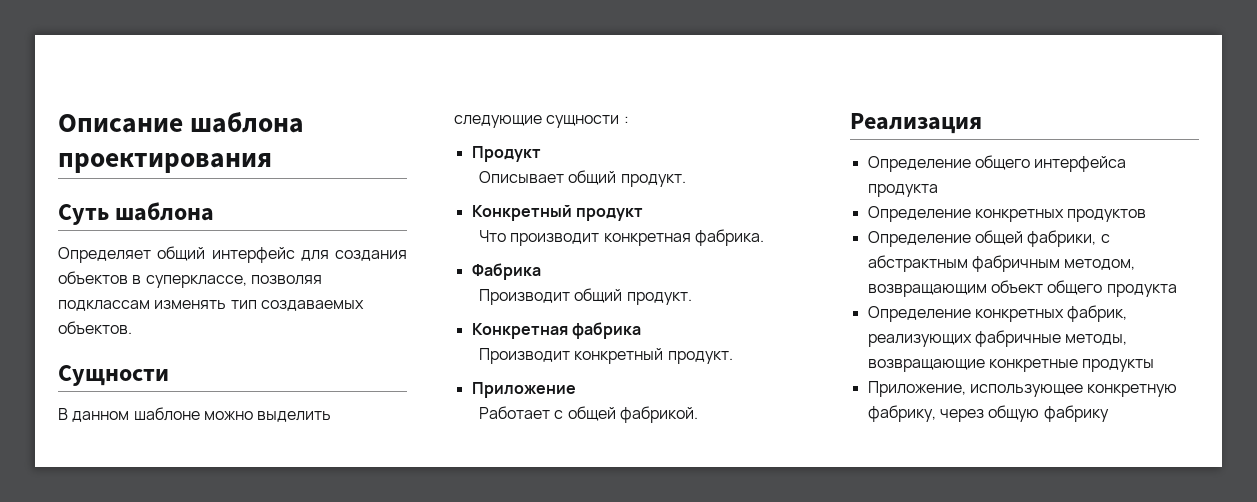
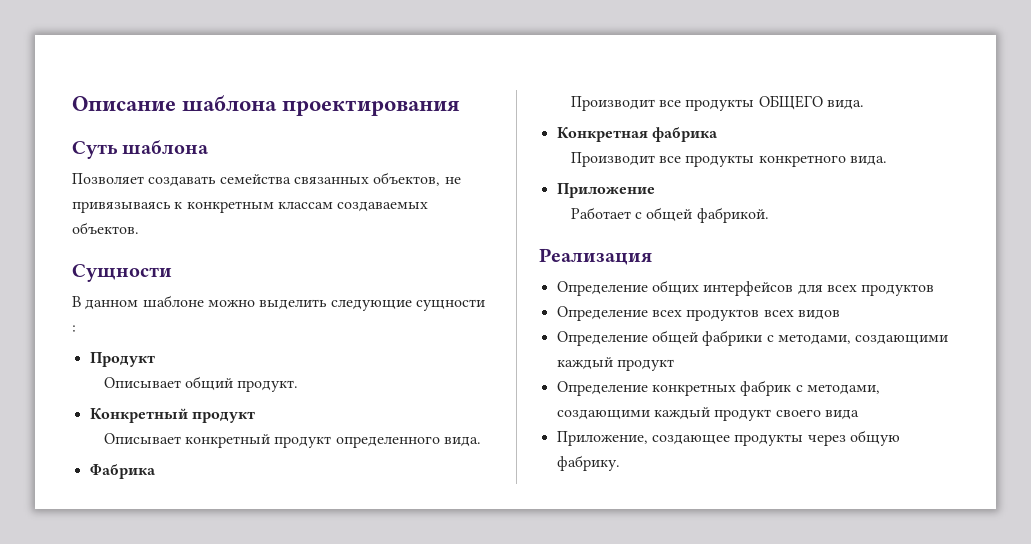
[58,246,407,263] [58,271,322,288] [58,300,257,311] Определяет общий интерфейс для создания объектов в суперклассе, позволяя подклассам изменять тип -> [72,172,461,187] [72,201,333,213] Позволяет создавать семейства связанных объектов, не привязываясь к конкретным классам
[479,229,764,246] [471,263,541,280] [479,288,692,305] Что производит конкретная фабрика. // Фабрика // Производит общий продукт. -> [103,433,482,448] [89,464,156,479] [570,95,865,111] Описывает конкретный продукт определенного вида. // Фабрика // Производит все продукты ОБЩЕГО вида.
[574,348,733,364] конкретный продукт. -> [659,155,888,167] все продукты конкретного вида.
[974,155,1127,172] [867,184,938,197] [867,206,1147,222] [867,230,1110,247] [867,255,1136,272] [867,280,1177,297] [867,305,1128,322] [867,330,1128,347] [867,359,1155,372] [867,381,1178,397] [867,405,936,422] общего интерфейса продукта // Определение конкретных продуктов // Определение общей фабрики, с абстрактным фабричным методом, возвращающим объект общего продукта // Определение конкретных фабрик, реализующих фабричные методы, возвращающие конкретные продукты // Приложение, использующее конкретную фабрику, -> [651,280,935,296] [556,306,840,321] [556,330,949,346] [556,357,674,371] [556,380,880,396] [556,407,859,421] [556,431,804,446] общих интерфейсов для всех продуктов // Определение всех продуктов всех видов // Определение общей фабрики с методами, создающими каждый продукт // Определение конкретных фабрик с методами, создающими каждый продукт своего вида // Приложение, создающее продукты
[1043,405,1109,422] фабрику -> [556,455,620,471] фабрику.

